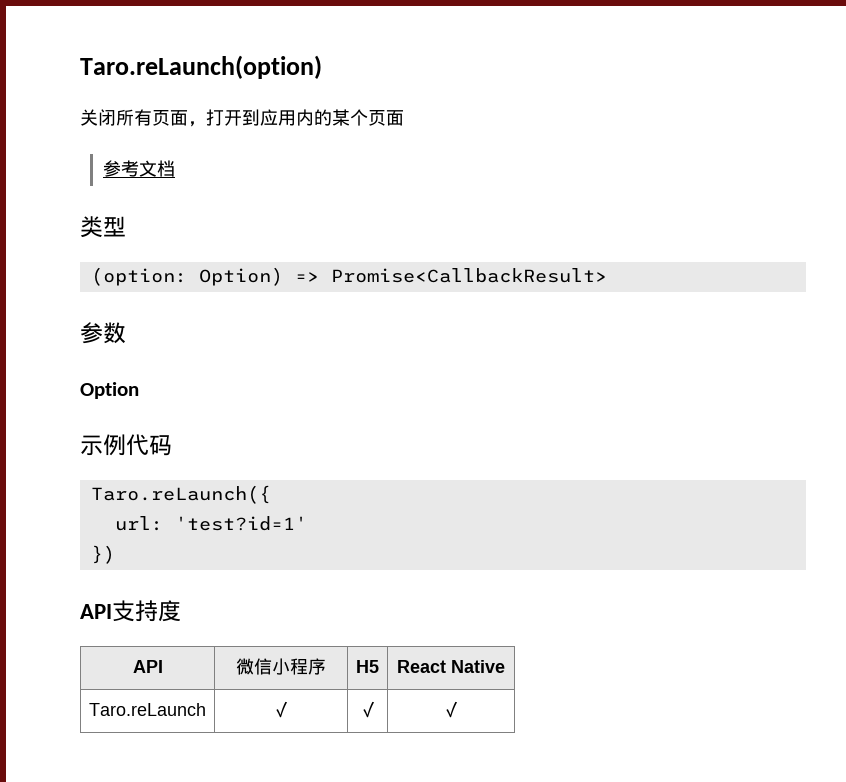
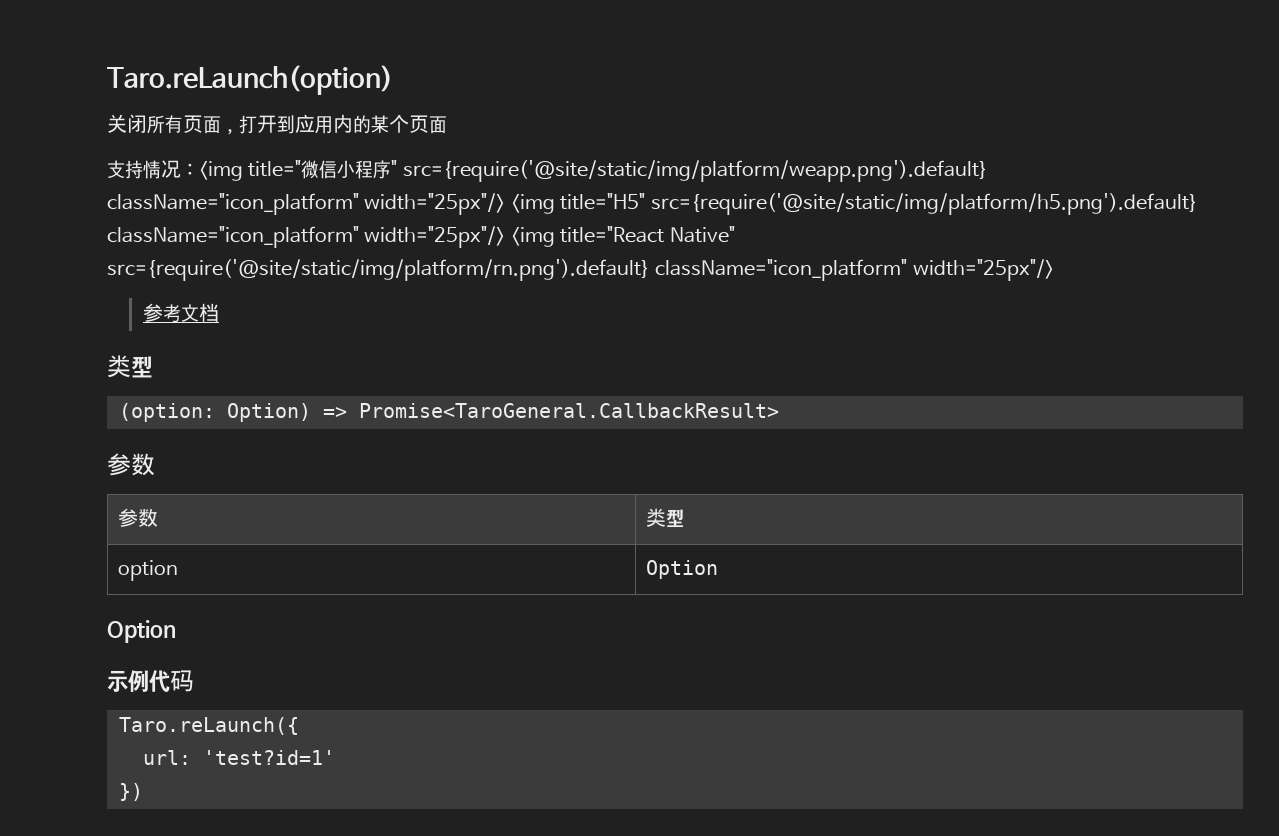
(404, 118) none -> [107,160,988,182] [107,193,1198,215] [107,226,735,248] [107,259,1054,281] // 支持情况：<img title="微信小程序" src={require('@site/static/img/platform/weapp.png').default} className="icon_platform" width="25px"/> <img title="H5" src={require('@site/static/img/platform/h5.png').default} className="icon_platform" width="25px"/> <img title="React Native" src={require('@site/static/img/platform/rn.png').default} className="icon_platform" width="25px"/>
[330,268,607,283] [80,322,126,344] Promise<CallbackResult> // 参数 -> [359,403,779,418] [107,453,155,476] [117,508,158,527] [645,508,684,528] [117,560,178,581] [645,560,718,579] Promise<TaroGeneral.CallbackResult> // 参数 // 参数 | 类型 // option | Option
[80,600,181,622] [132,660,163,673] [236,658,326,675] [356,660,379,673] [397,660,505,673] [89,703,206,716] [272,701,290,718] [358,701,377,718] [442,701,460,718] // API支持度 // API | 微信小程序 | H5 | React Native // Taro.reLaunch | ✓ | ✓ | ✓ -> (143, 792) none

